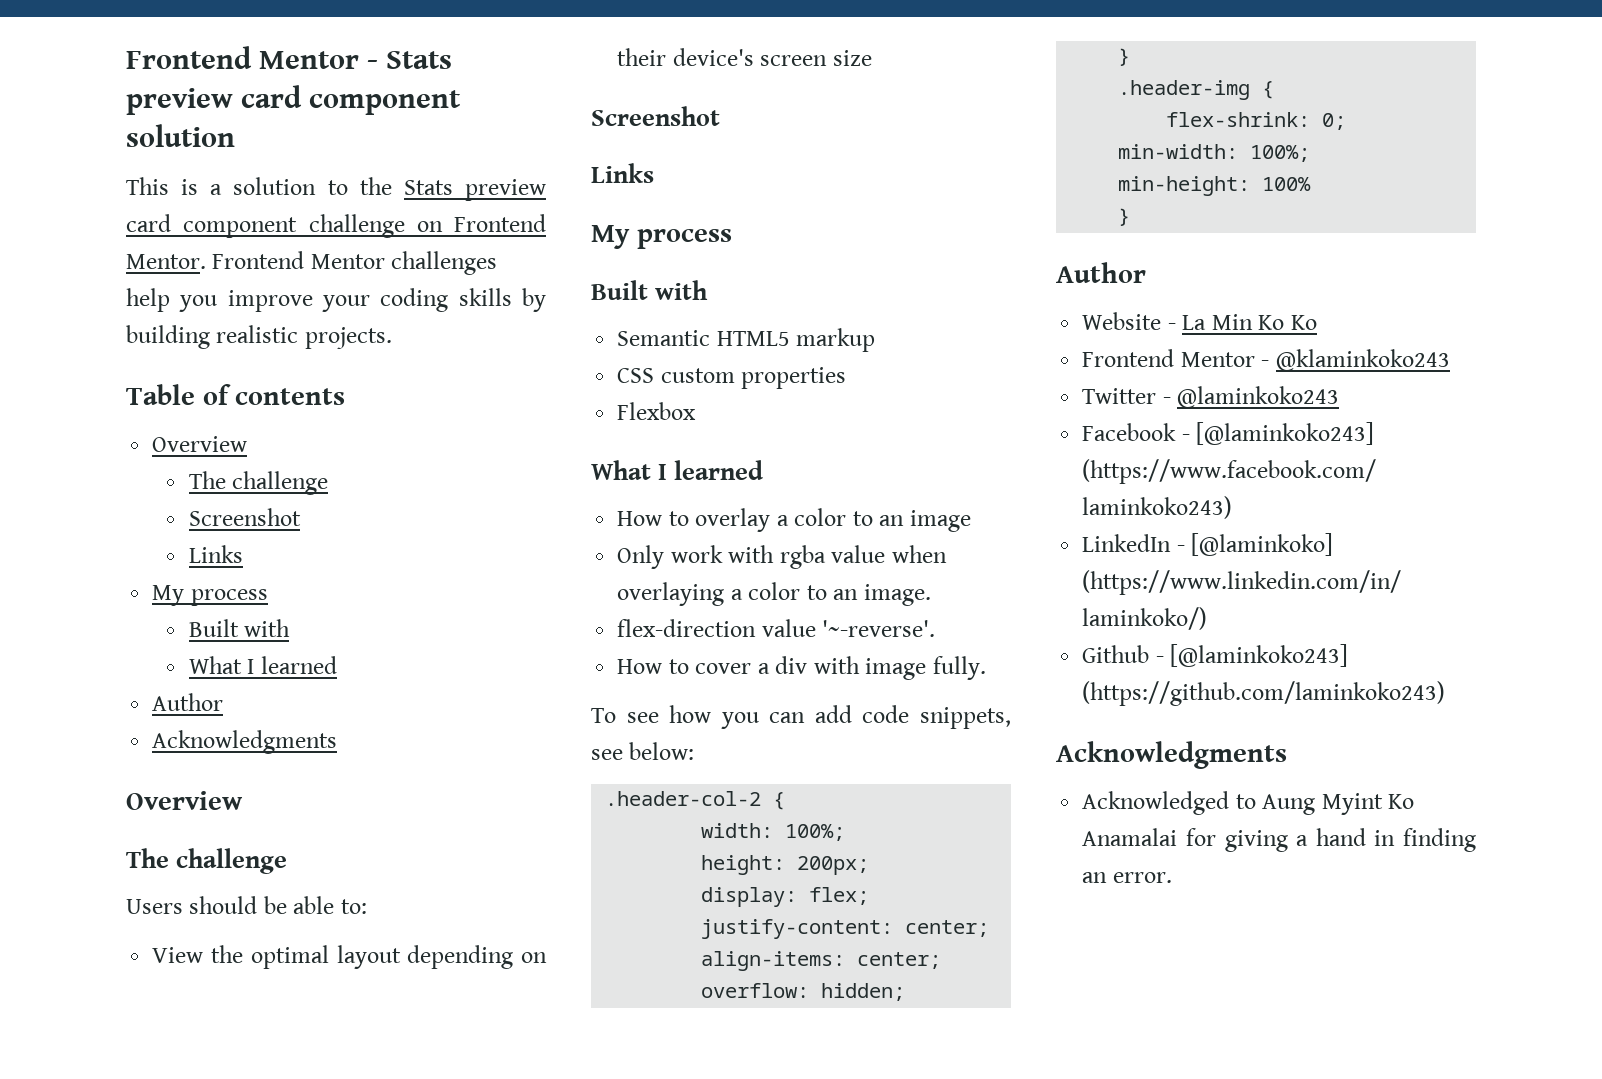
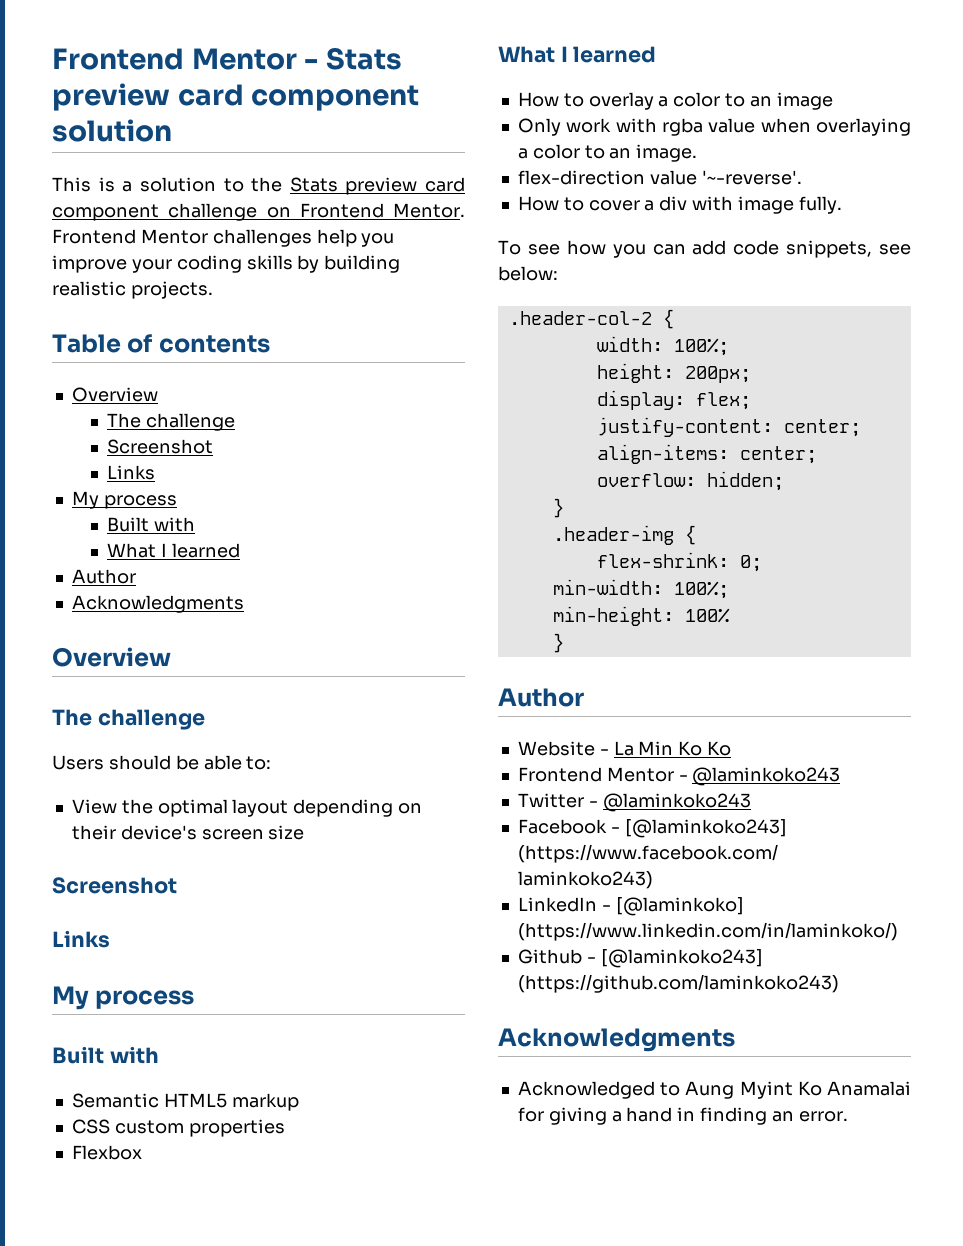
[1275,349,1450,371] @klaminkoko243 -> [692,767,841,786] @laminkoko243

